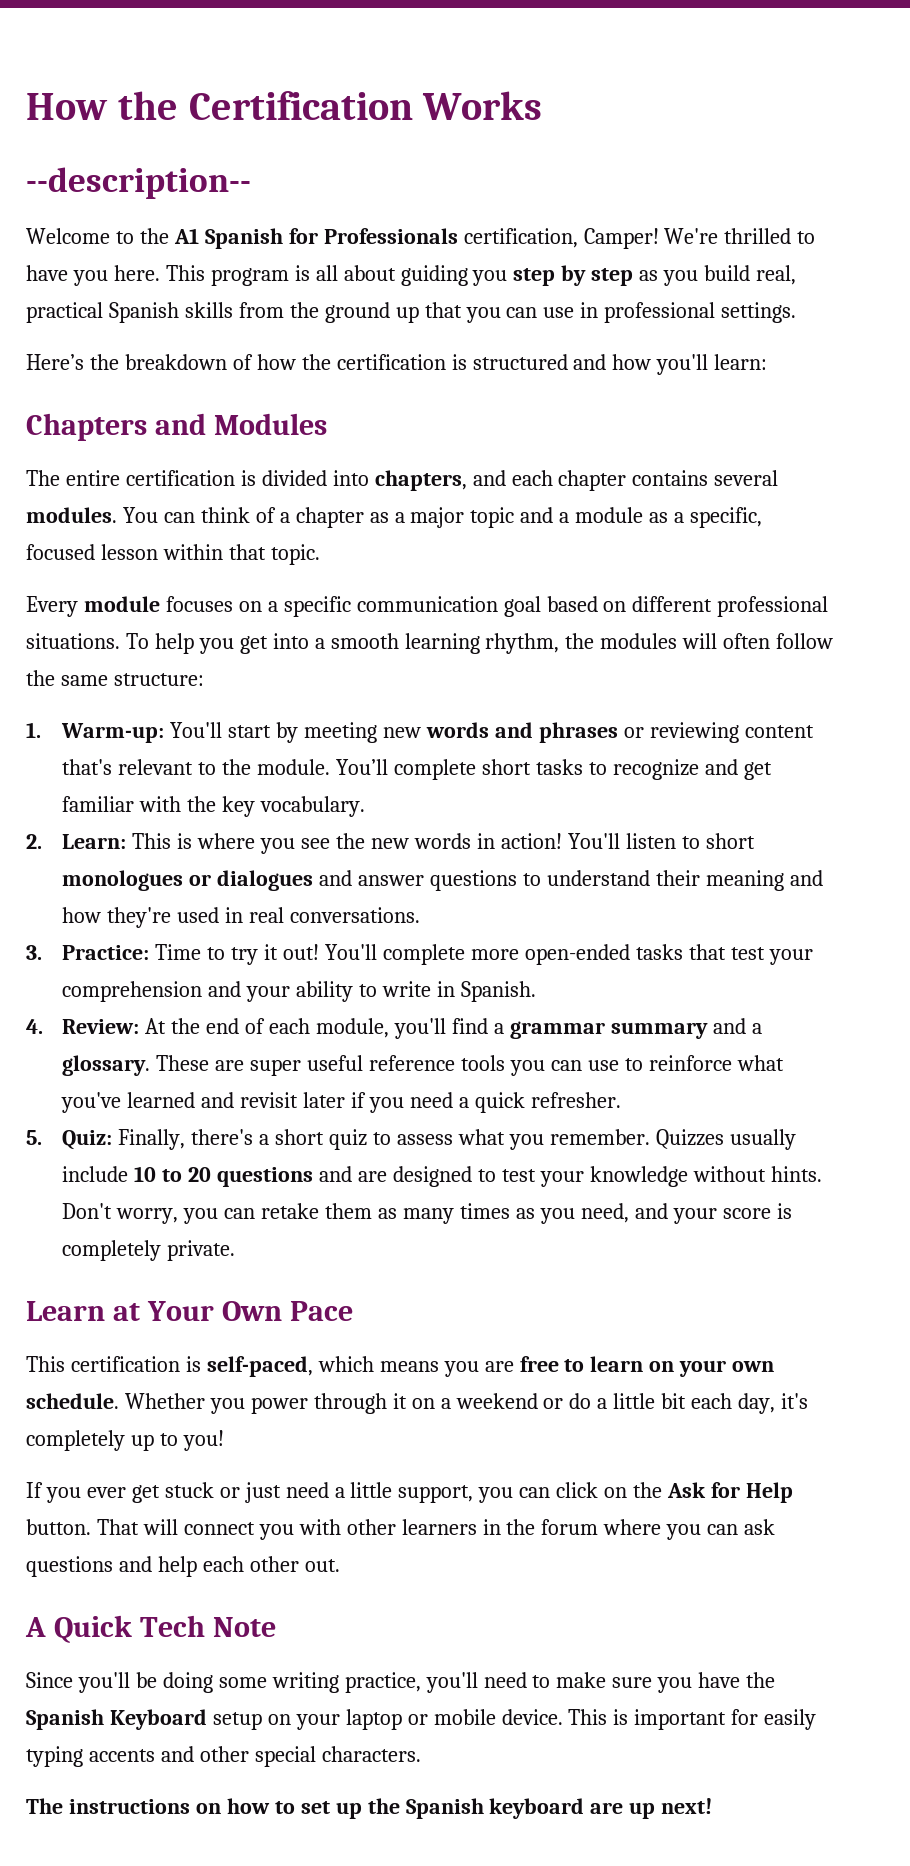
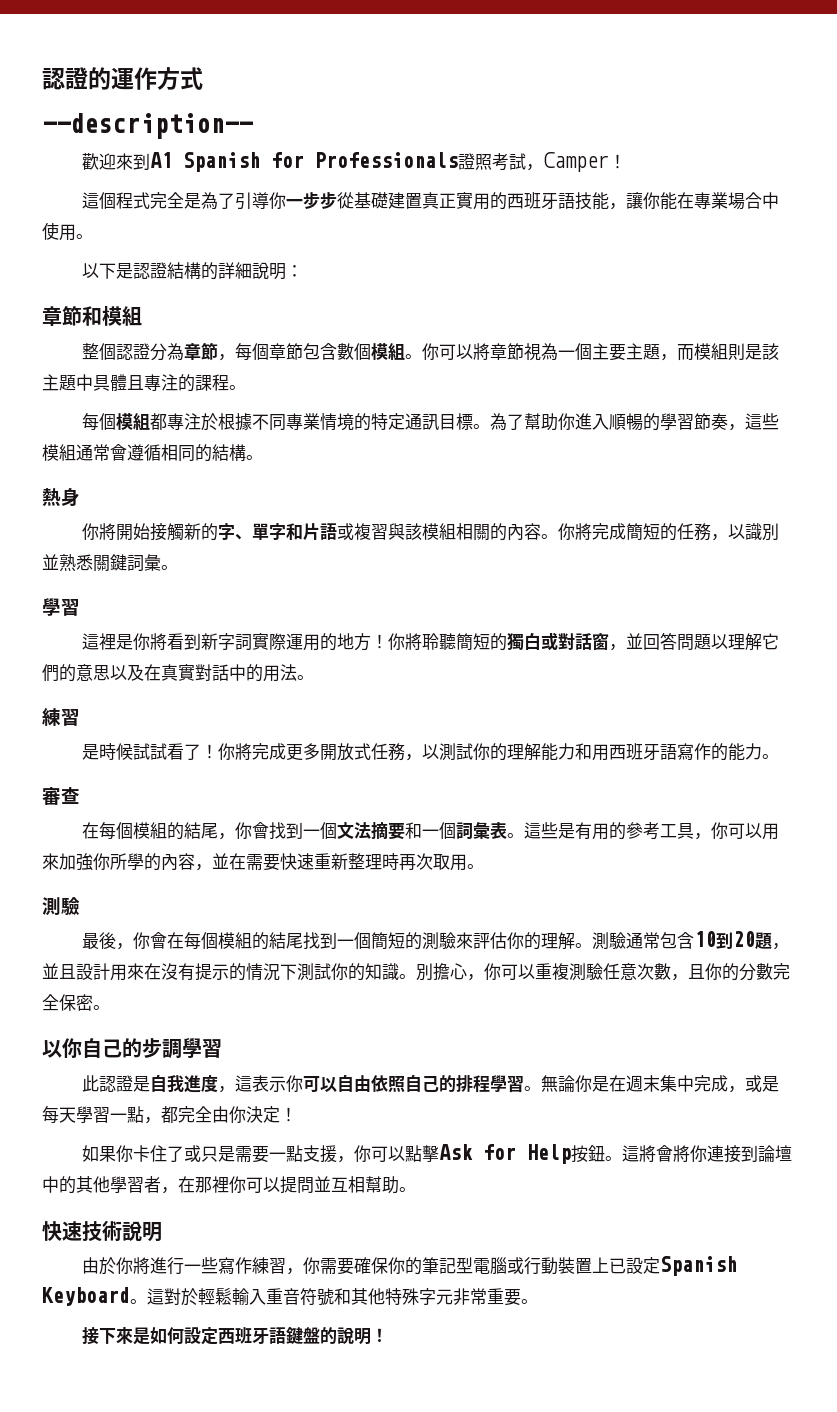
[26,91,543,120] [26,167,251,199] [26,228,816,249] [26,265,797,286] [26,302,797,323] [26,354,768,375] [26,413,327,441] [26,470,779,491] [26,507,763,528] [26,544,320,565] [26,596,829,617] [26,633,834,654] [26,670,204,686] [26,722,814,743] [62,759,772,780] [62,796,366,817] [26,833,755,854] [62,870,823,891] [62,907,421,928] [26,944,813,965] [62,981,537,1002] [26,1018,762,1039] [62,1055,784,1076] [61,1092,621,1113] [26,1129,796,1150] [62,1166,822,1187] [62,1203,792,1224] [62,1240,236,1261] [26,1301,353,1321] [26,1356,775,1377] [26,1393,809,1414] [26,1430,224,1451] [26,1482,793,1503] [26,1519,776,1540] [26,1556,340,1577] [25,1615,276,1643] [26,1672,776,1693] [26,1709,817,1730] [26,1746,421,1767] [26,1798,713,1819] How the Certification Works // --description-- // Welcome to the A1 Spanish for Professionals certification, Camper! We're thrilled to have you here. This program is all about guiding you step by step as you build real, practical Spanish skills from the ground up that you can use in professional settings. // Here’s the breakdown of how the certification is structured and how you'll learn: // Chapters and Modules // The entire certification is divided into chapters, and each chapter contains several modules. You can think of a chapter as a major topic and a module as a specific, focused lesson within that topic. // Every module focuses on a specific communication goal based on different professional situations. To help you get into a smooth learning rhythm, the modules will often follow the same structure: // 1. Warm-up: You'll start by meeting new words and phrases or reviewing content that's relevant to the module. You’ll complete short tasks to recognize and get familiar with the key vocabulary. // 2. Learn: This is where you see the new words in action! You'll listen to short monologues or dialogues and answer questions to understand their meaning and how they're used in real conversations. // 3. Practice: Time to try it out! You'll complete more open-ended tasks that test your comprehension and your ability to write in Spanish. // 4. Review: At the end of each module, you'll find a grammar summary and a glossary. These are super useful reference tools you can use to reinforce what you've learned and revisit later if you need a quick refresher. // 5. Quiz: Finally, there's a short quiz to assess what you remember. Quizzes usually include 10 to 20 questions and are designed to test your knowledge without hints. Don't worry, you can retake them as many times as you need, and your score is completely private. // Learn at Your Own Pace // This certification is self-paced, which means you are free to learn on your own schedule. Whether you power through it on a weekend or do a little bit each day, it's completely up to you! // If you ever get stuck or just need a little support, you can click on the Ask for Help button. That will connect you with other learners in the forum where you can ask questions and help each other out. // A Quick Tech Note // Since you'll be doing some writing practice, you'll need to make sure you have the Spanish Keyboard setup on your laptop or mobile device. This is important for easily typing accents and other special characters. // The instructions on how to set up the Spanish keyboard are up next! -> [42,67,203,90] [42,113,253,139] [81,152,626,172] [81,192,779,210] [42,222,93,241] [81,262,303,280] [42,306,142,326] [81,342,779,361] [42,374,246,392] [81,413,779,431] [42,444,263,462] [42,488,80,506] [81,523,779,541] [42,554,178,572] [42,598,80,616] [81,632,779,651] [42,664,314,682] [42,708,80,726] [81,743,779,761] [42,787,80,805] [81,822,779,840] [42,853,484,871] [42,897,80,916] [81,931,789,950] [42,963,790,981] [42,994,110,1011] [42,1038,222,1059] [81,1074,779,1093] [42,1106,297,1124] [81,1144,792,1164] [42,1176,416,1194] [42,1220,162,1242] [81,1256,737,1276] [42,1287,538,1306] [81,1327,388,1345] 認證的運作方式 // --description-- // 歡迎來到A1 Spanish for Professionals證照考試，Camper！ // 這個程式完全是為了引導你一步步從基礎建置真正實用的西班牙語技能，讓你能在專業場合中使用。 // 以下是認證結構的詳細說明： // 章節和模組 // 整個認證分為章節，每個章節包含數個模組。你可以將章節視為一個主要主題，而模組則是該主題中具體且專注的課程。 // 每個模組都專注於根據不同專業情境的特定通訊目標。為了幫助你進入順暢的學習節奏，這些模組通常會遵循相同的結構。 // 熱身 // 你將開始接觸新的字、單字和片語或複習與該模組相關的內容。你將完成簡短的任務，以識別並熟悉關鍵詞彙。 // 學習 // 這裡是你將看到新字詞實際運用的地方！你將聆聽簡短的獨白或對話窗，並回答問題以理解它們的意思以及在真實對話中的用法。 // 練習 // 是時候試試看了！你將完成更多開放式任務，以測試你的理解能力和用西班牙語寫作的能力。 // 審查 // 在每個模組的結尾，你會找到一個文法摘要和一個詞彙表。這些是有用的參考工具，你可以用來加強你所學的內容，並在需要快速重新整理時再次取用。 // 測驗 // 最後，你會在每個模組的結尾找到一個簡短的測驗來評估你的理解。測驗通常包含10到20題，並且設計用來在沒有提示的情況下測試你的知識。別擔心，你可以重複測驗任意次數，且你的分數完全保密。 // 以你自己的步調學習 // 此認證是自我進度，這表示你可以自由依照自己的排程學習。無論你是在週末集中完成，或是每天學習一點，都完全由你決定！ // 如果你卡住了或只是需要一點支援，你可以點擊Ask for Help按鈕。這將會將你連接到論壇中的其他學習者，在那裡你可以提問並互相幫助。 // 快速技術說明 // 由於你將進行一些寫作練習，你需要確保你的筆記型電腦或行動裝置上已設定Spanish Keyboard。這對於輕鬆輸入重音符號和其他特殊字元非常重要。 // 接下來是如何設定西班牙語鍵盤的說明！

